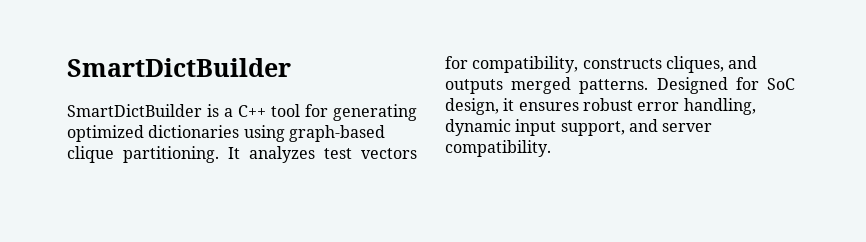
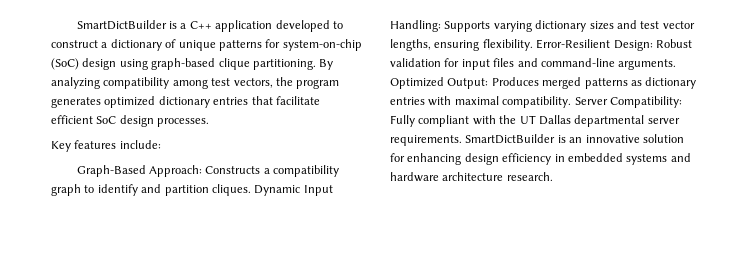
[67,58,291,77] [67,104,202,117] SmartDictBuilder // SmartDictBuilder -> [76,20,167,30] SmartDictBuilder
[271,104,417,121] [67,125,385,142] [67,146,417,163] [445,56,758,73] [445,77,795,94] [445,98,756,115] [445,119,713,136] [445,140,551,157] tool for generating optimized dictionaries using graph-based clique partitioning. It analyzes test vectors for compatibility, constructs cliques, and outputs merged patterns. Designed for SoC design, it ensures robust error handling, dynamic input support, and server compatibility. -> [215,20,343,32] [51,39,362,51] [51,58,334,70] [51,77,340,89] [51,96,320,108] [51,115,210,127] [51,140,161,152] [76,165,340,177] [51,184,333,196] [390,20,695,32] [390,39,692,51] [390,58,677,70] [390,77,697,89] [390,96,682,108] [390,115,680,127] [390,134,684,146] [390,153,691,165] [390,172,553,182] application developed to construct a dictionary of unique patterns for system-on-chip (SoC) design using graph-based clique partitioning. By analyzing compatibility among test vectors, the program generates optimized dictionary entries that facilitate efficient SoC design processes. // Key features include: // Graph-Based Approach: Constructs a compatibility graph to identify and partition cliques. Dynamic Input Handling: Supports varying dictionary sizes and test vector lengths, ensuring flexibility. Error-Resilient Design: Robust validation for input files and command-line arguments. Optimized Output: Produces merged patterns as dictionary entries with maximal compatibility. Server Compatibility: Fully compliant with the UT Dallas departmental server requirements. SmartDictBuilder is an innovative solution for enhancing design efficiency in embedded systems and hardware architecture research.

